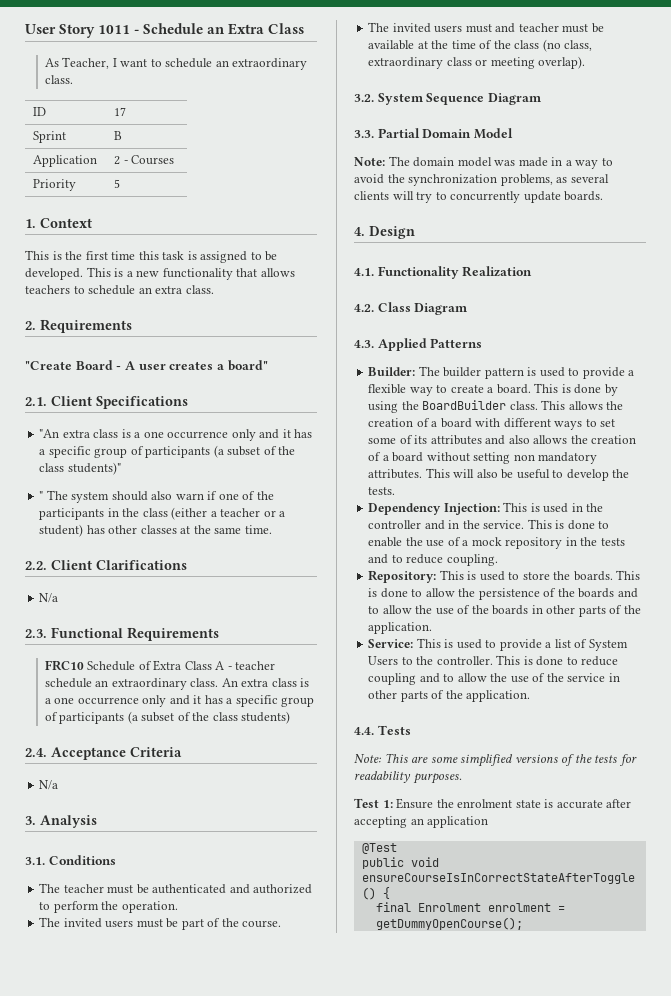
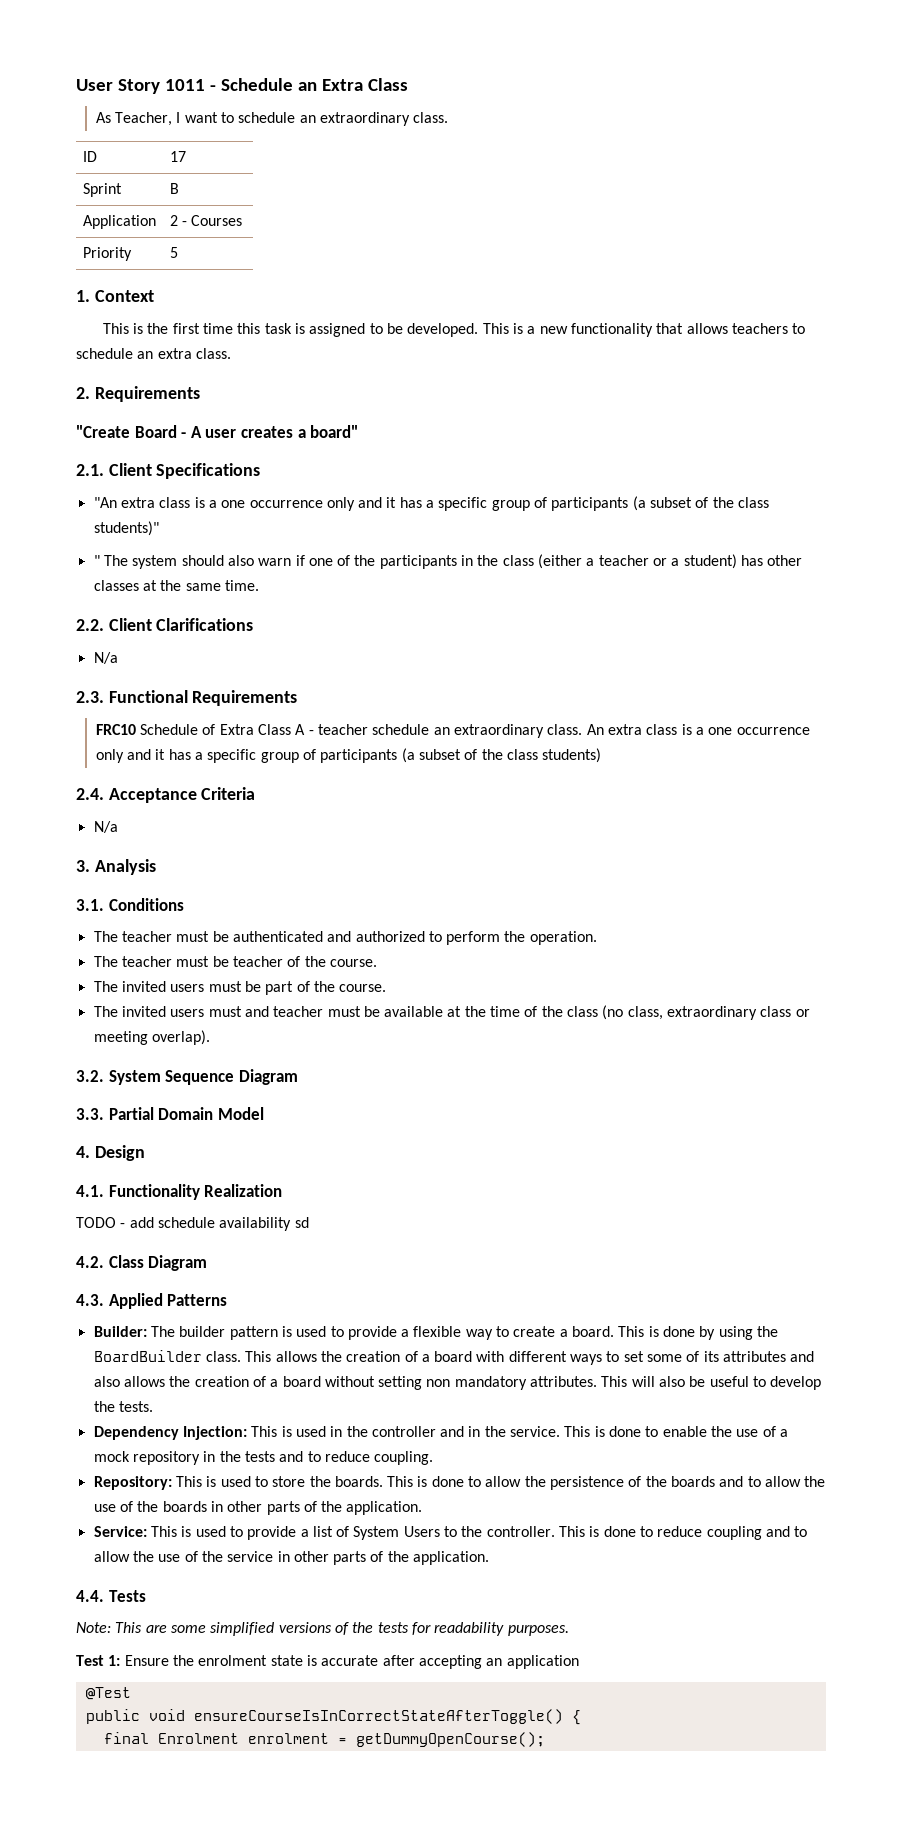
(178, 907) none -> [93,956,377,967] // The teacher must be teacher of the course.
[354,156,613,169] [354,174,609,186] [354,191,604,203] // Note: The domain model was made in a way to avoid the synchronization problems, as several clients will try to concurrently update boards. -> (264, 1113) none
(533, 271) none -> [76,1217,309,1231] // TODO - add schedule availability sd

